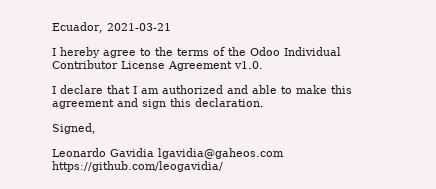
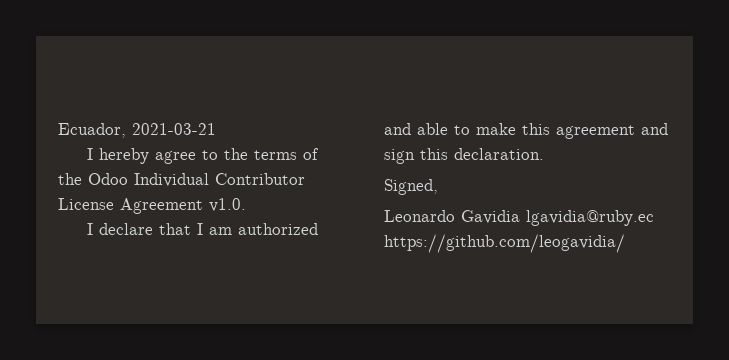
[158,148,284,159] lgavidia@gaheos.com -> [526,210,654,226] lgavidia@ruby.ec

